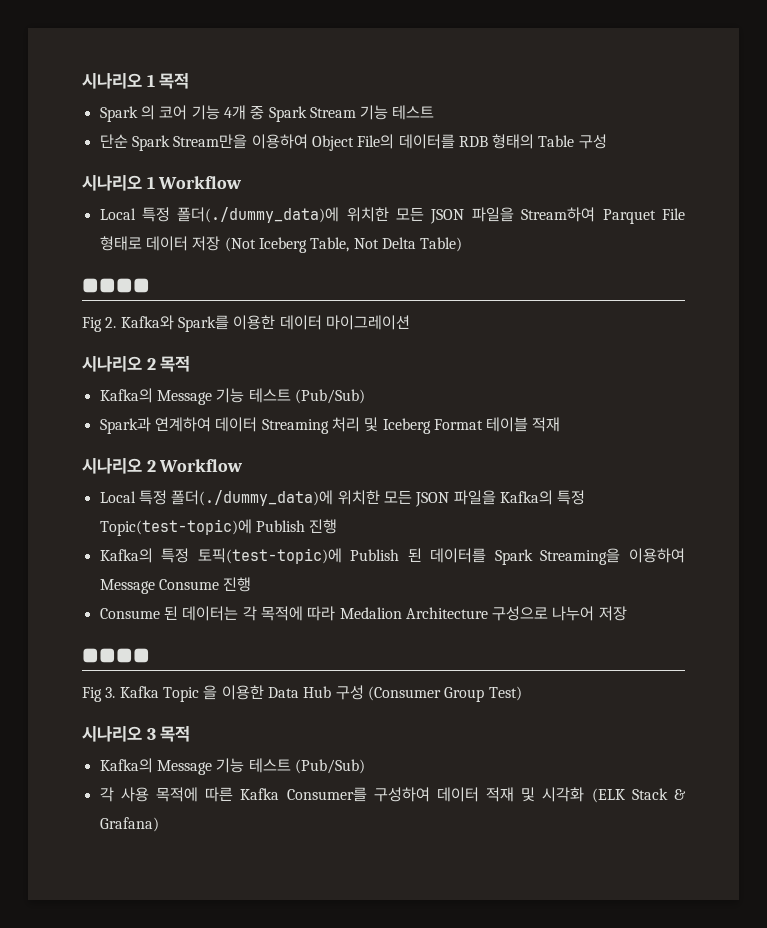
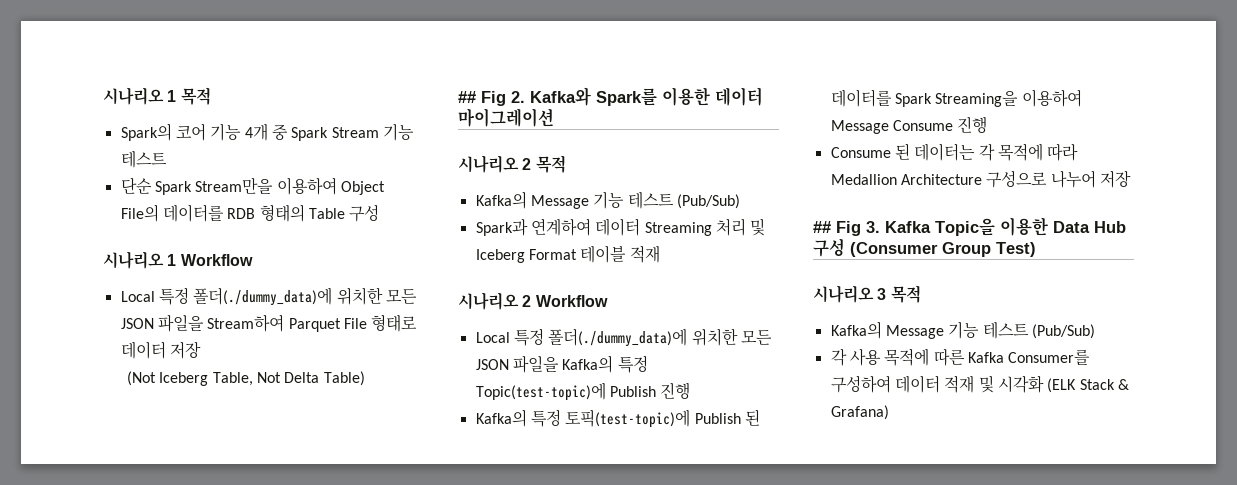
[99,105,155,122] Spark 의 -> [120,123,172,141] Spark의
(221, 243) none -> (201, 350) //
[82,278,150,293] ■■■■ // -> [458,91,476,103] ##
[339,607,402,619] Medalion -> [830,174,897,185] Medallion
[82,648,150,663] ■■■■ // -> [813,221,831,233] ##
[162,685,218,702] Topic 을 -> [935,218,995,236] Topic을

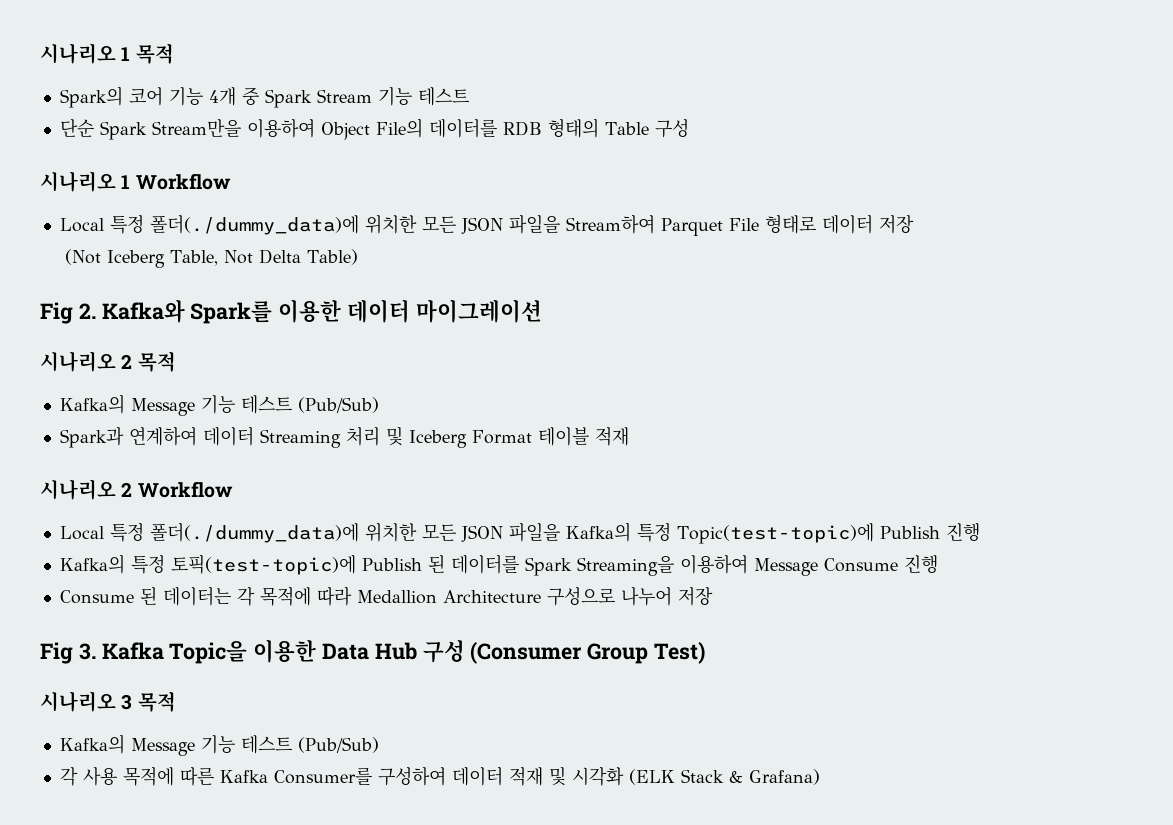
[458,91,476,103] ## -> (358, 257) none
[813,221,831,233] ## -> (713, 596) none

